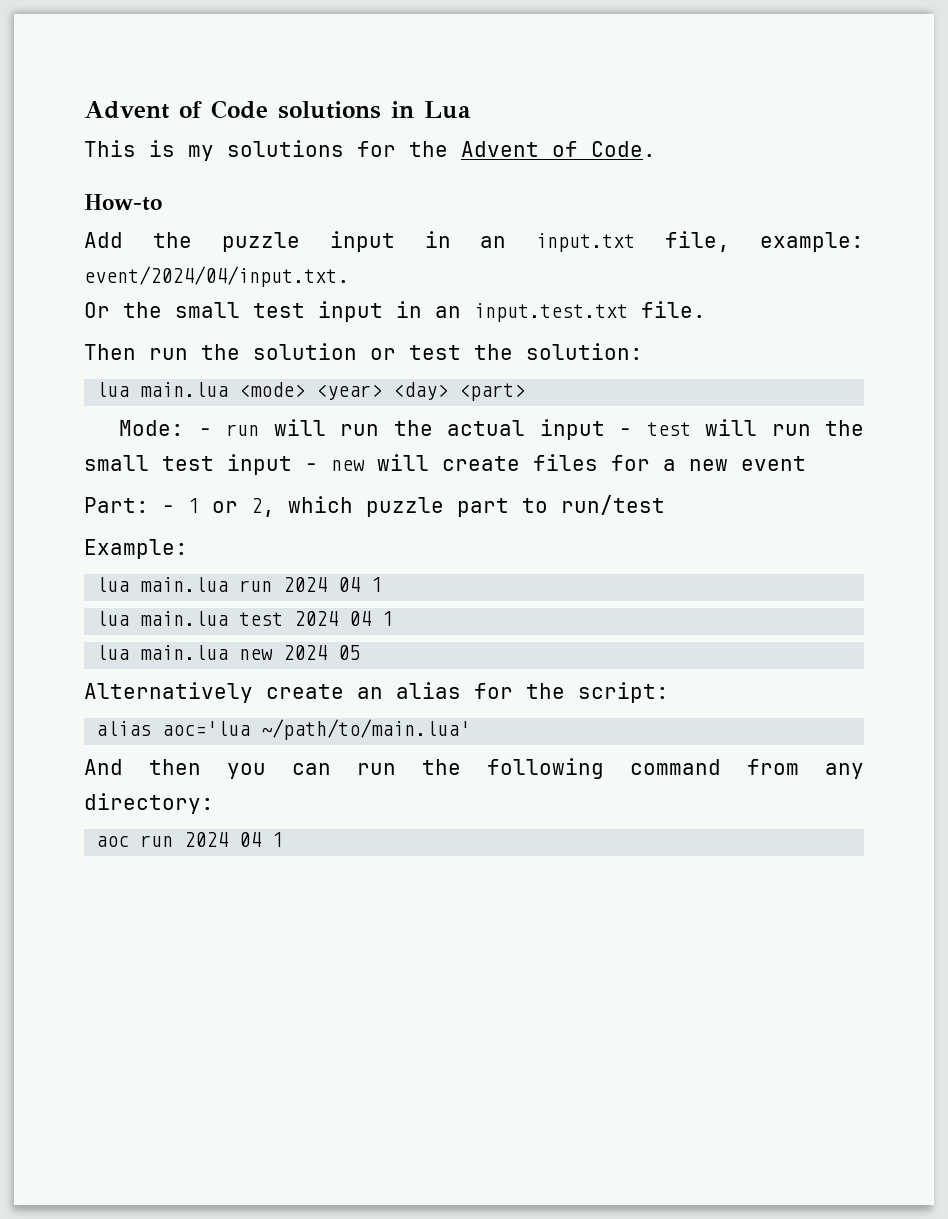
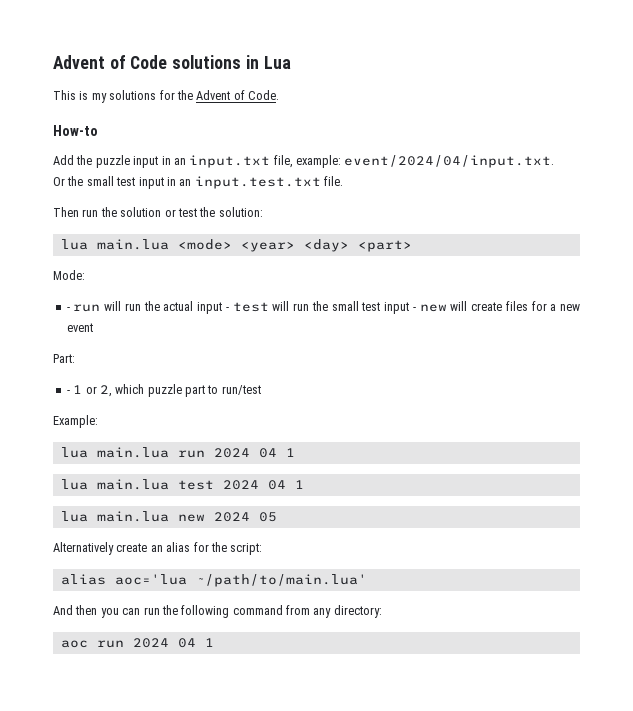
(185, 428) none -> (85, 275) //
(149, 505) none -> (75, 358) //

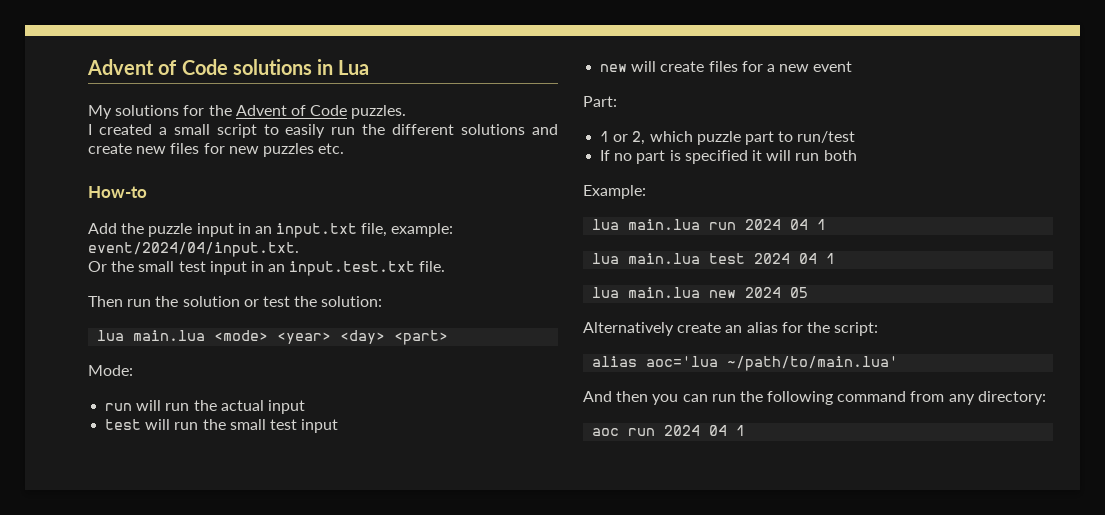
[53,90,107,103] This is my -> [88,105,112,119] My
[248,90,279,100] Code. -> [310,105,407,119] [88,124,559,138] [88,143,345,157] Code puzzles. // I created a small script to easily run the different solutions and create new files for new puzzles etc.
[66,307,70,311] - -> (133, 370) none
[225,307,229,311] - -> (305, 407) //
[412,307,416,311] - -> (339, 426) //
[66,390,70,394] - -> (617, 101) none
(261, 390) none -> [600,150,857,164] // If no part is specified it will run both

